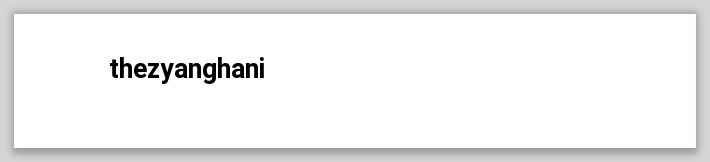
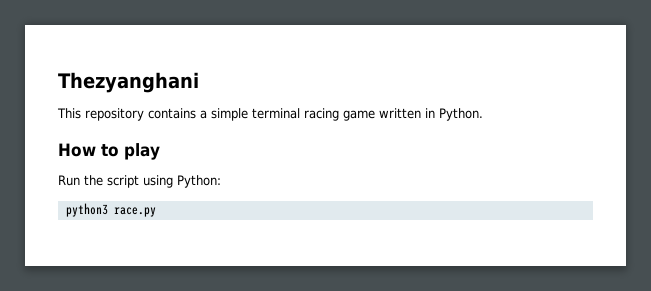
[109,57,265,84] thezyanghani -> [58,72,199,93] [57,108,483,121] [58,143,160,160] [58,175,221,188] [65,203,156,217] Thezyanghani // This repository contains a simple terminal racing game written in Python. // How to play // Run the script using Python: // python3 race.py

